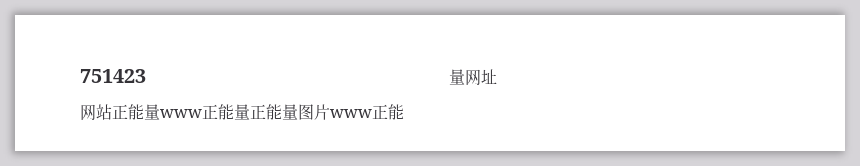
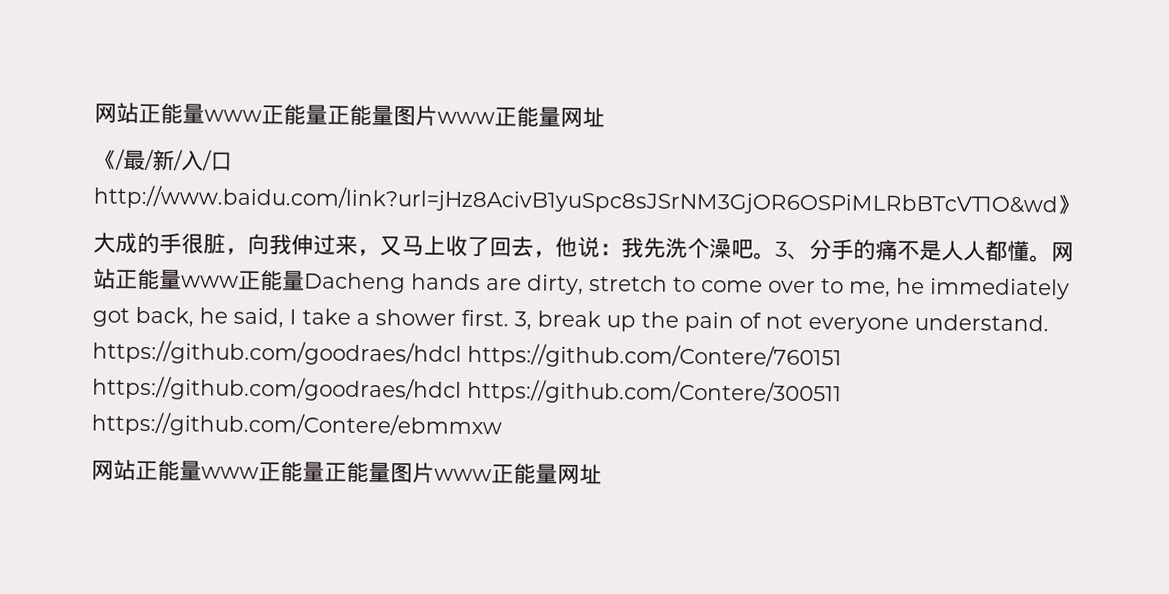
[80,69,146,83] 751423 -> [94,102,605,128] [94,148,233,171] [93,184,1080,217] [93,232,1074,263] [93,268,1070,300] [92,306,1049,334] [92,339,842,370] [92,375,842,406] [91,411,502,439] 网站正能量www正能量正能量图片www正能量网址 // 《/最/新/入/口http://www.baidu.com/link?url=jHz8AcivB1yuSpc8sJSrNM3GjOR6OSPiMLRbBTcVT1O&wd》 // 大成的手很脏，向我伸过来，又马上收了回去，他说：我先洗个澡吧。3、分手的痛不是人人都懂。网站正能量www正能量Dacheng hands are dirty, stretch to come over to me, he immediately got back, he said, I take a shower first. 3, break up the pain of not everyone understand. https://github.com/goodraes/hdcl https://github.com/Contere/760151 https://github.com/goodraes/hdcl https://github.com/Contere/300511 https://github.com/Contere/ebmmxw

